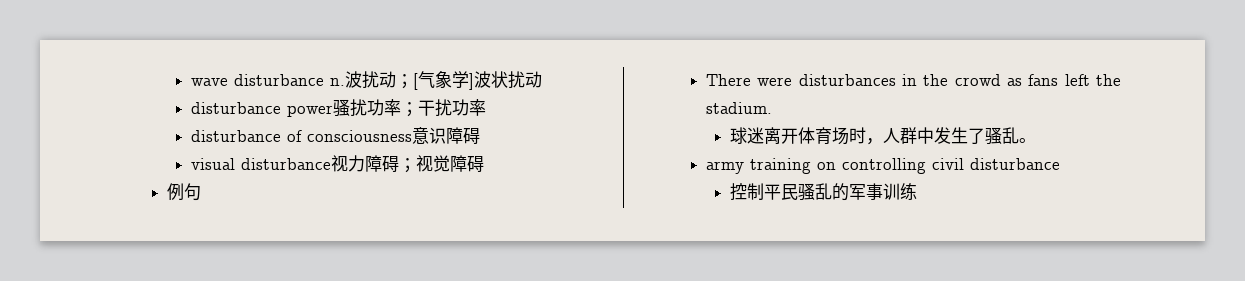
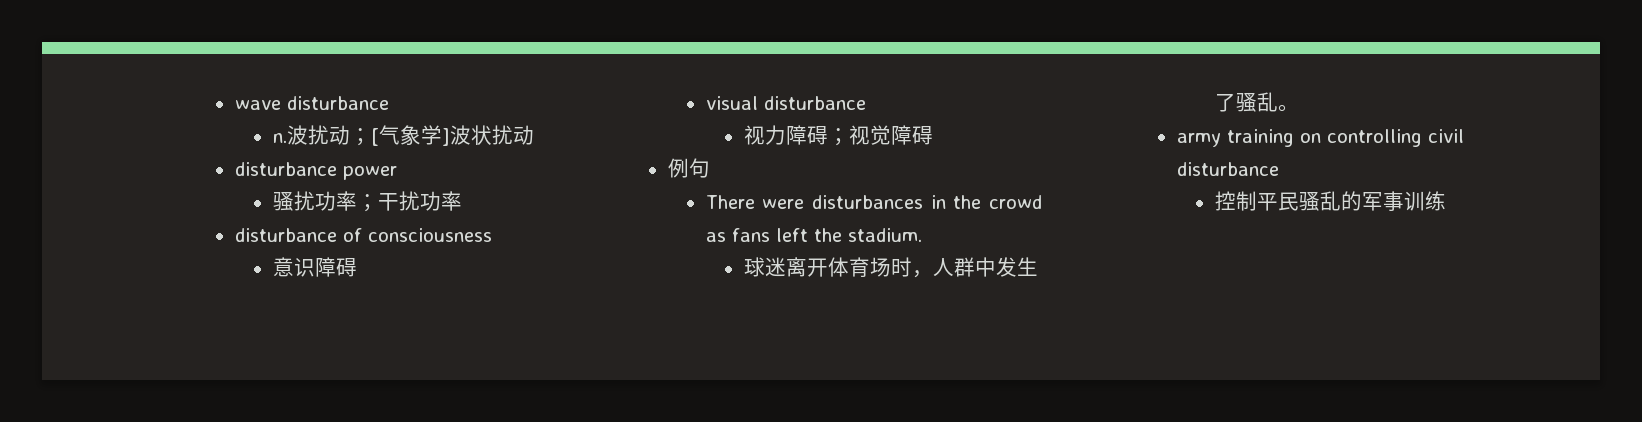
(325, 80) none -> (389, 103) //
(334, 111) none -> (397, 173) //
(413, 136) none -> (492, 235) //
(332, 164) none -> (866, 103) //

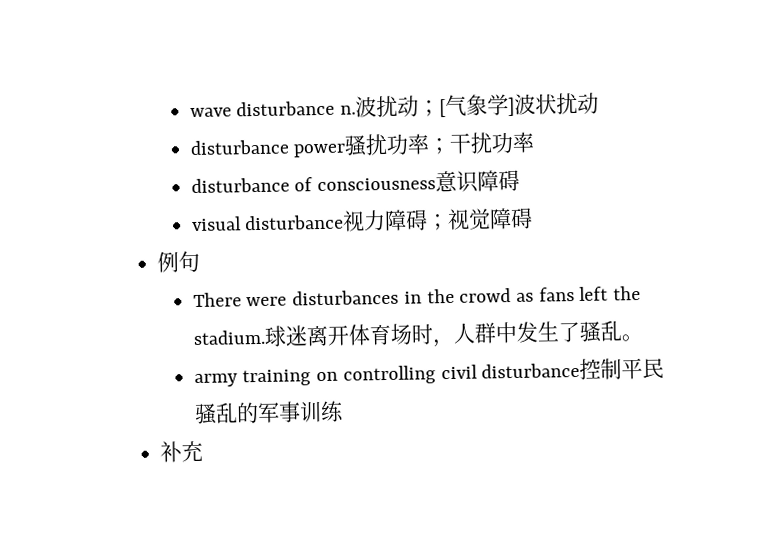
(389, 103) // -> (336, 108) none
(397, 173) // -> (347, 150) none
(492, 235) // -> (437, 184) none
(866, 103) // -> (345, 222) none
(922, 235) // -> (265, 337) none
(1279, 169) // -> (581, 370) none
(1446, 201) none -> [159,440,203,463] // 补充

